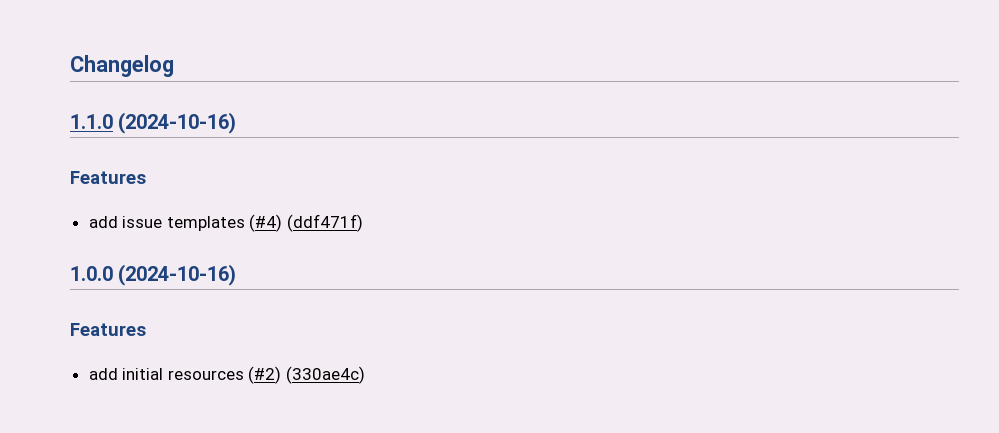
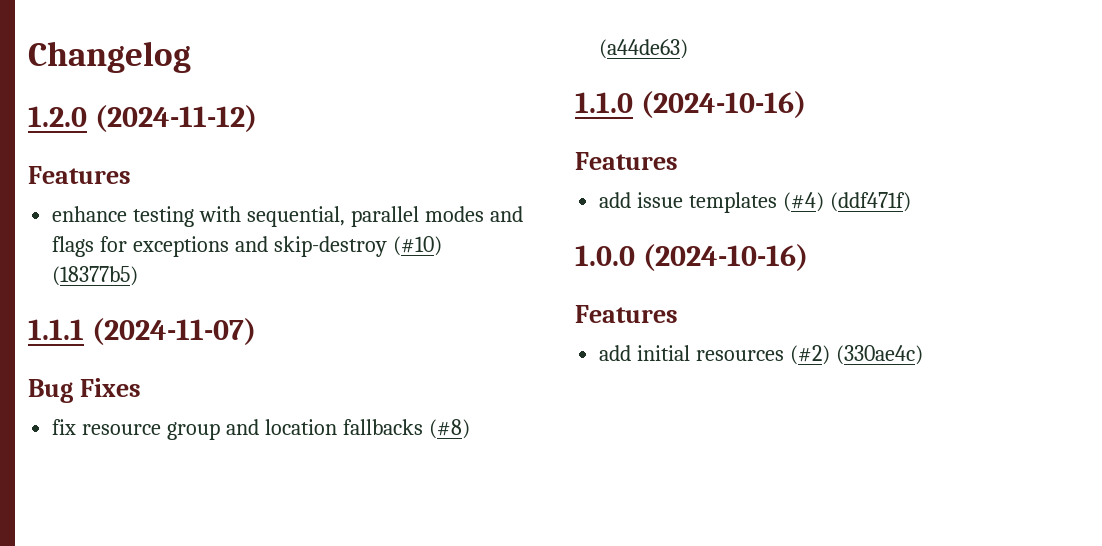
(174, 66) none -> [28,105,257,132] [28,166,131,184] [52,206,523,227] [52,236,442,257] [52,266,139,286] [28,318,256,345] [28,378,141,403] [52,419,470,440] [599,39,689,59] // 1.2.0 (2024-11-12) // Features // enhance testing with sequential, parallel modes and flags for exceptions and skip-destroy (#10) (18377b5) // 1.1.1 (2024-11-07) // Bug Fixes // fix resource group and location fallbacks (#8) (a44de63)

